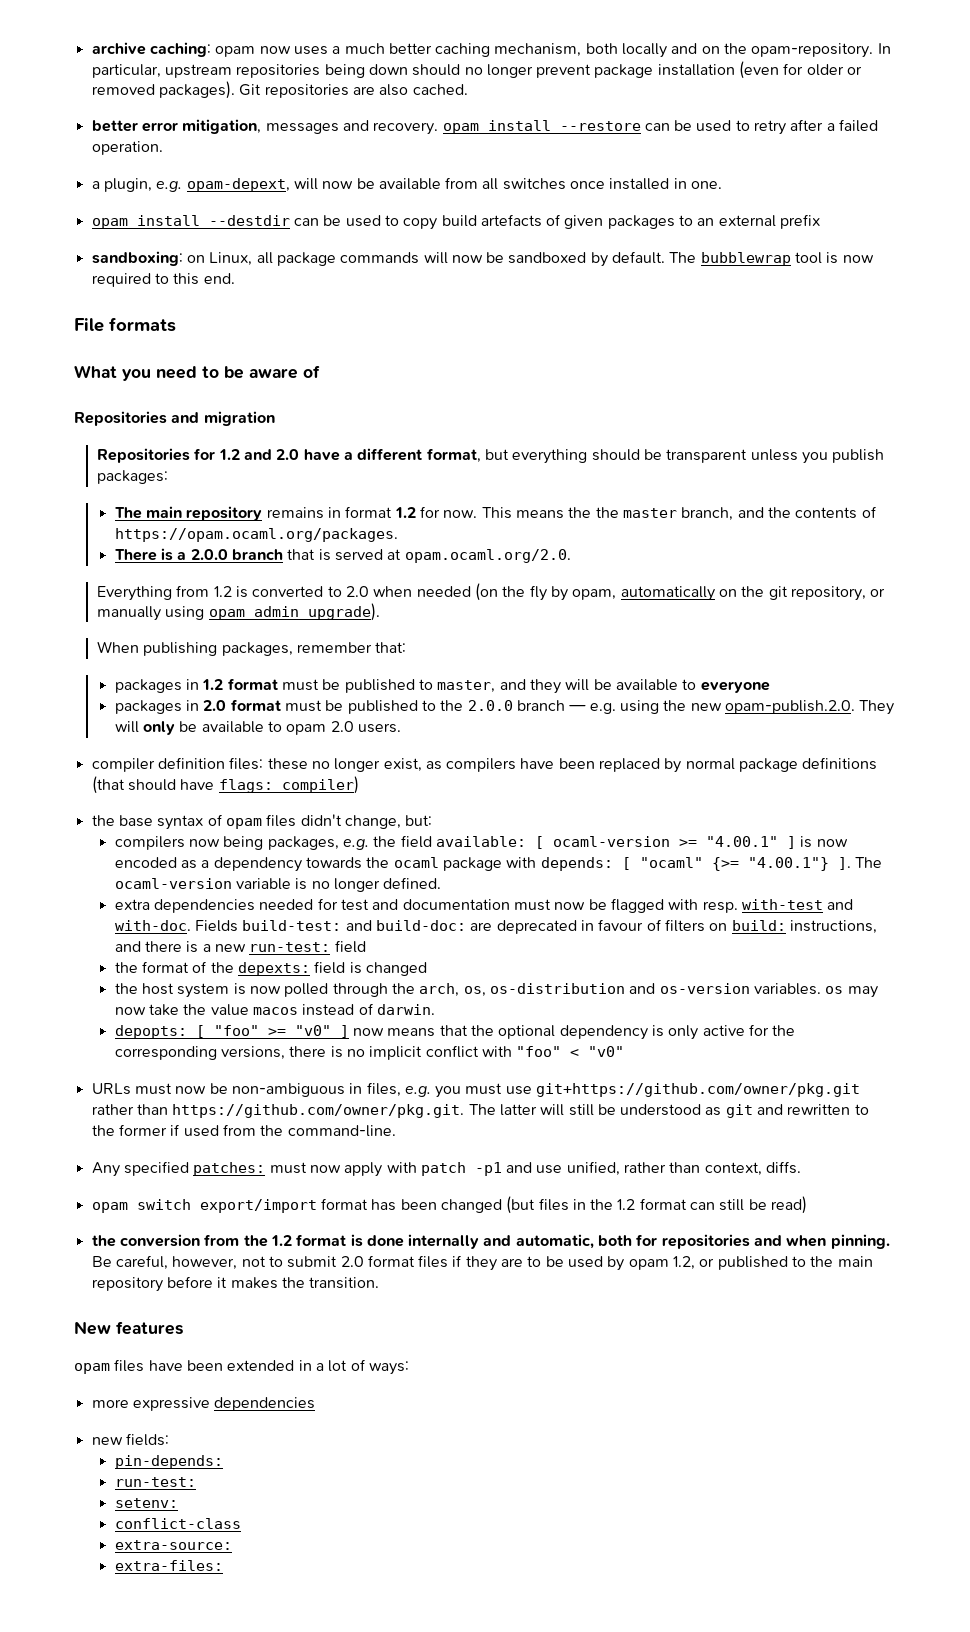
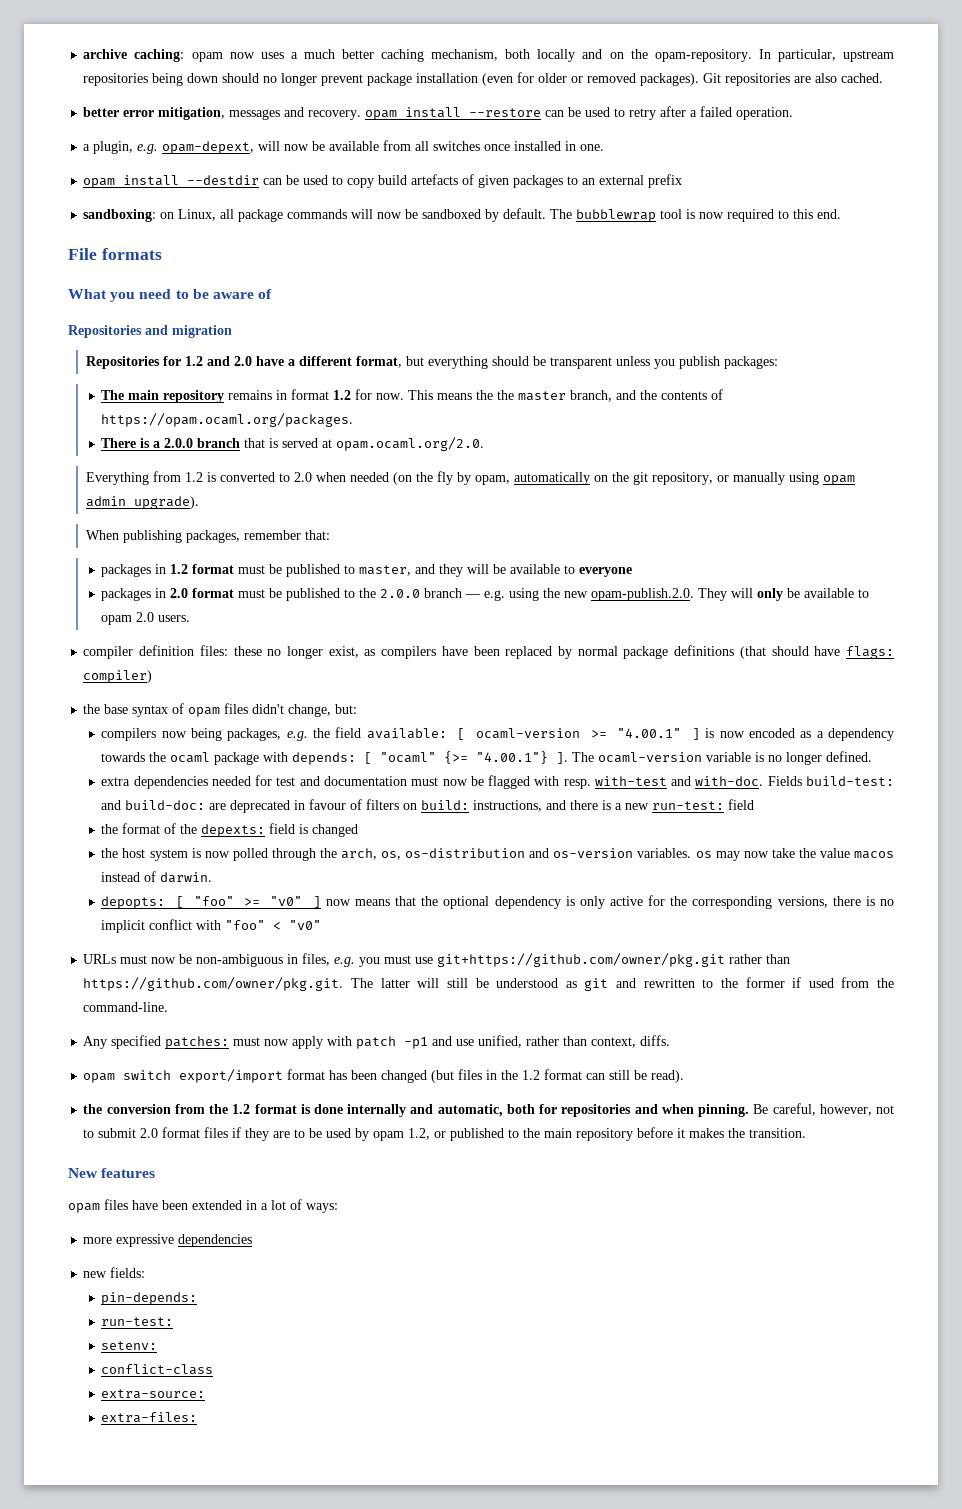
[771,1196,808,1214] read) -> [651,1070,685,1083] read).

